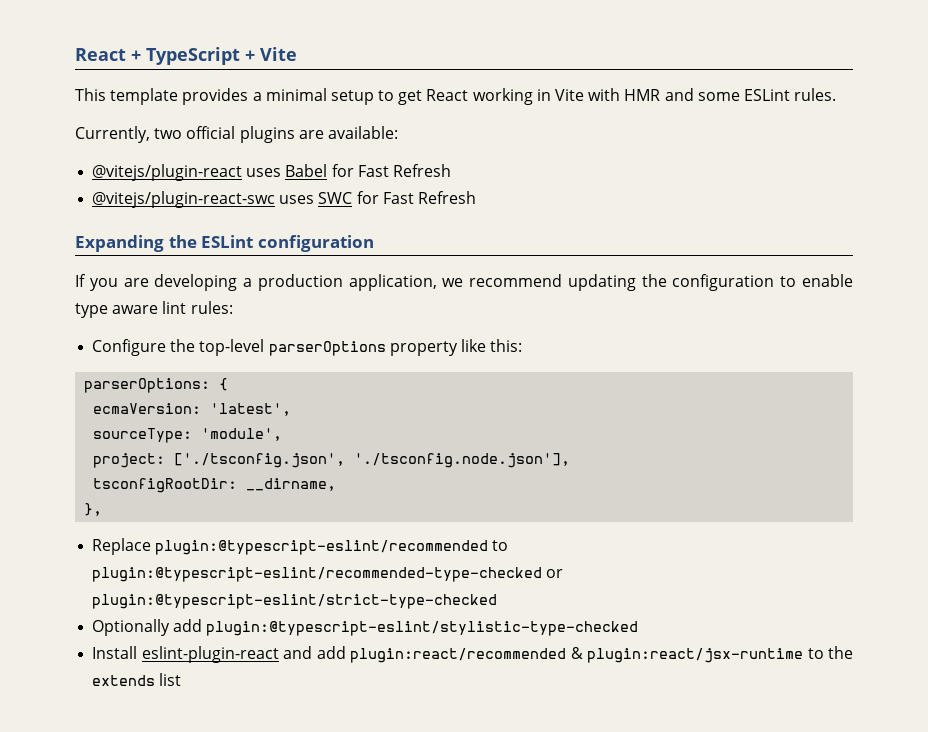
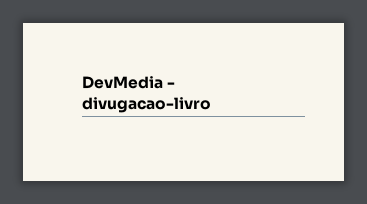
[75,47,297,65] [75,88,837,105] [75,126,398,143] [92,164,451,181] [92,191,476,208] [75,235,374,252] [75,274,853,291] [75,301,233,318] [92,339,523,356] [84,378,229,393] [93,403,292,416] [93,428,283,443] [93,453,571,468] [93,478,337,493] [84,503,103,516] [92,538,509,555] [92,567,564,582] [92,594,498,609] [92,619,639,636] [92,646,853,663] [92,673,182,686] React + TypeScript + Vite // This template provides a minimal setup to get React working in Vite with HMR and some ESLint rules. // Currently, two official plugins are available: // @vitejs/plugin-react uses Babel for Fast Refresh // @vitejs/plugin-react-swc uses SWC for Fast Refresh // Expanding the ESLint configuration // If you are developing a production application, we recommend updating the configuration to enable type aware lint rules: // Configure the top-level parserOptions property like this: // parserOptions: { // ecmaVersion: 'latest', // sourceType: 'module', // project: ['./tsconfig.json', './tsconfig.node.json'], // tsconfigRootDir: __dirname, // }, // Replace plugin:@typescript-eslint/recommended to plugin:@typescript-eslint/recommended-type-checked or plugin:@typescript-eslint/strict-type-checked // Optionally add plugin:@typescript-eslint/stylistic-type-checked // Install eslint-plugin-react and add plugin:react/recommended & plugin:react/jsx-runtime to the extends list -> [82,76,176,89] [82,97,211,113] DevMedia - divugacao-livro

